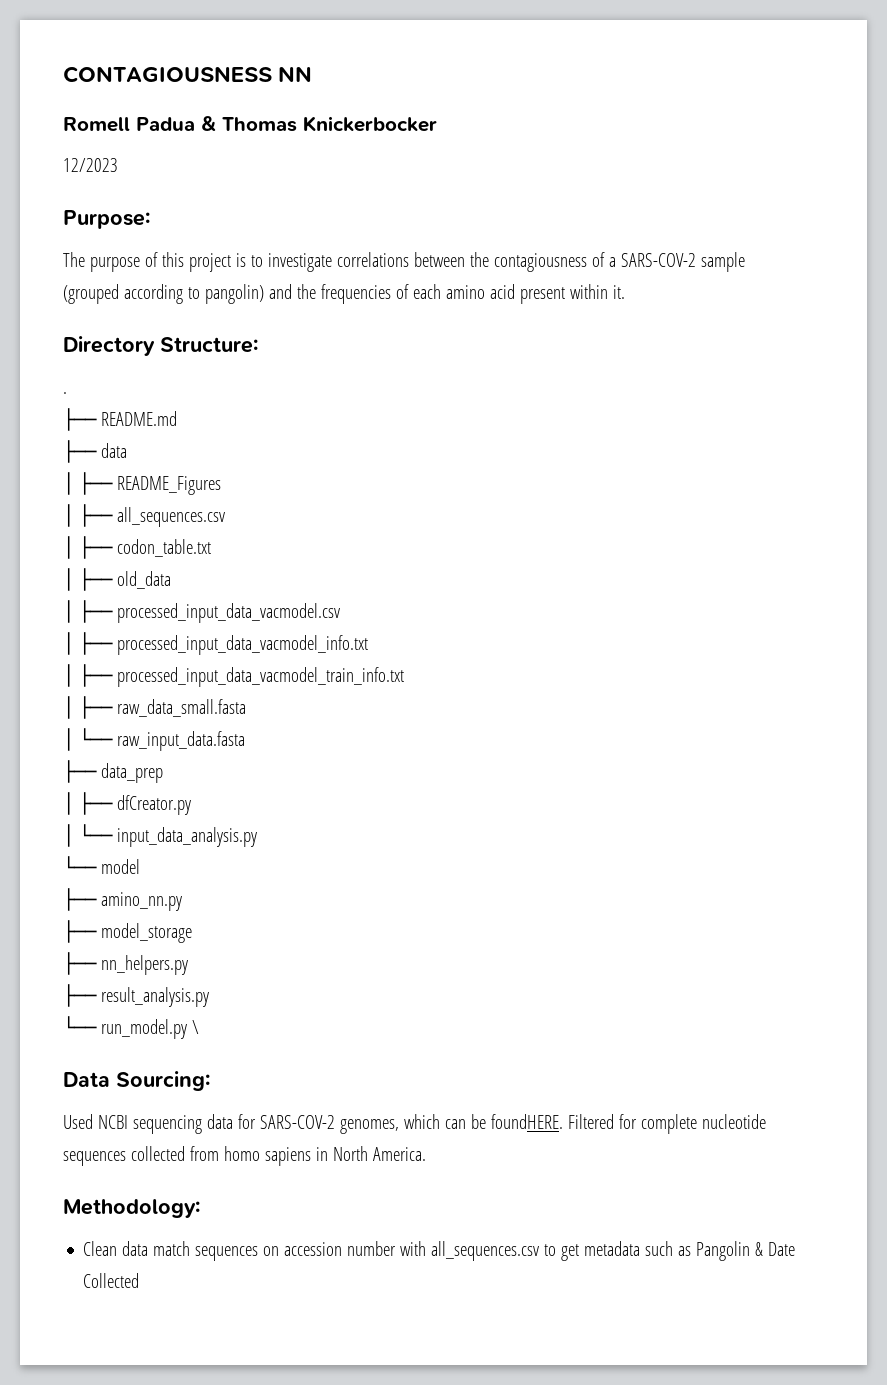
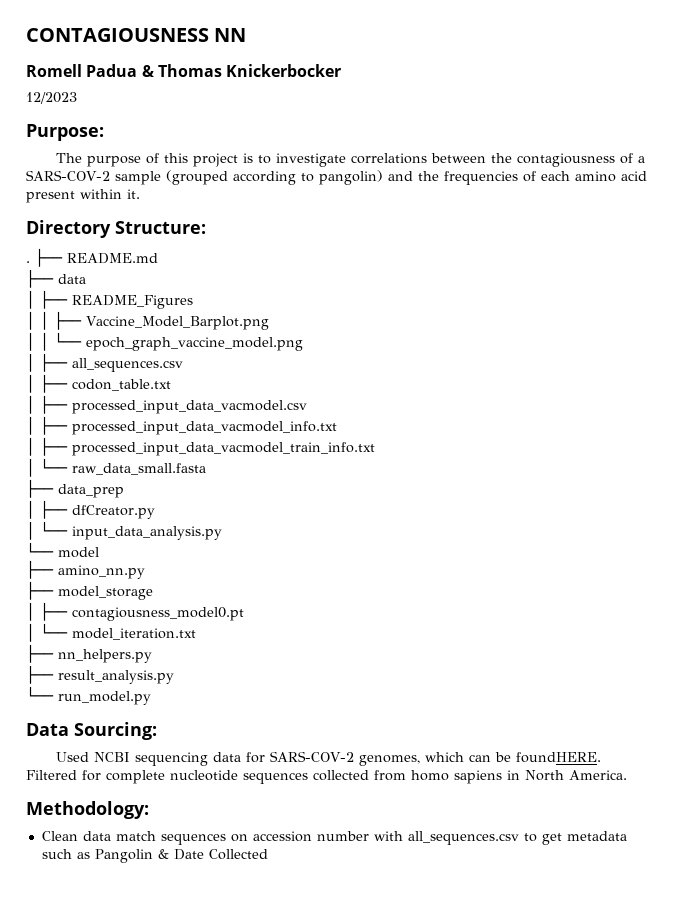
(67, 393) // -> (30, 262) none
(221, 485) none -> [26,311,269,330] [26,332,303,351] // │ │ ├── Vaccine_Model_Barplot.png // │ │ └── epoch_graph_vaccine_model.png
[63,568,171,591] // │ ├── old_data -> (171, 385) none
[78,696,113,719] ├── -> [40,458,68,473] └──
[63,728,245,751] // │ └── raw_input_data.fasta -> (206, 469) none
(192, 933) none -> [26,602,244,621] [26,623,196,642] // │ ├── contagiousness_model0.pt // │ └── model_iteration.txt
[191,1020,199,1034] \ -> (151, 698) none

